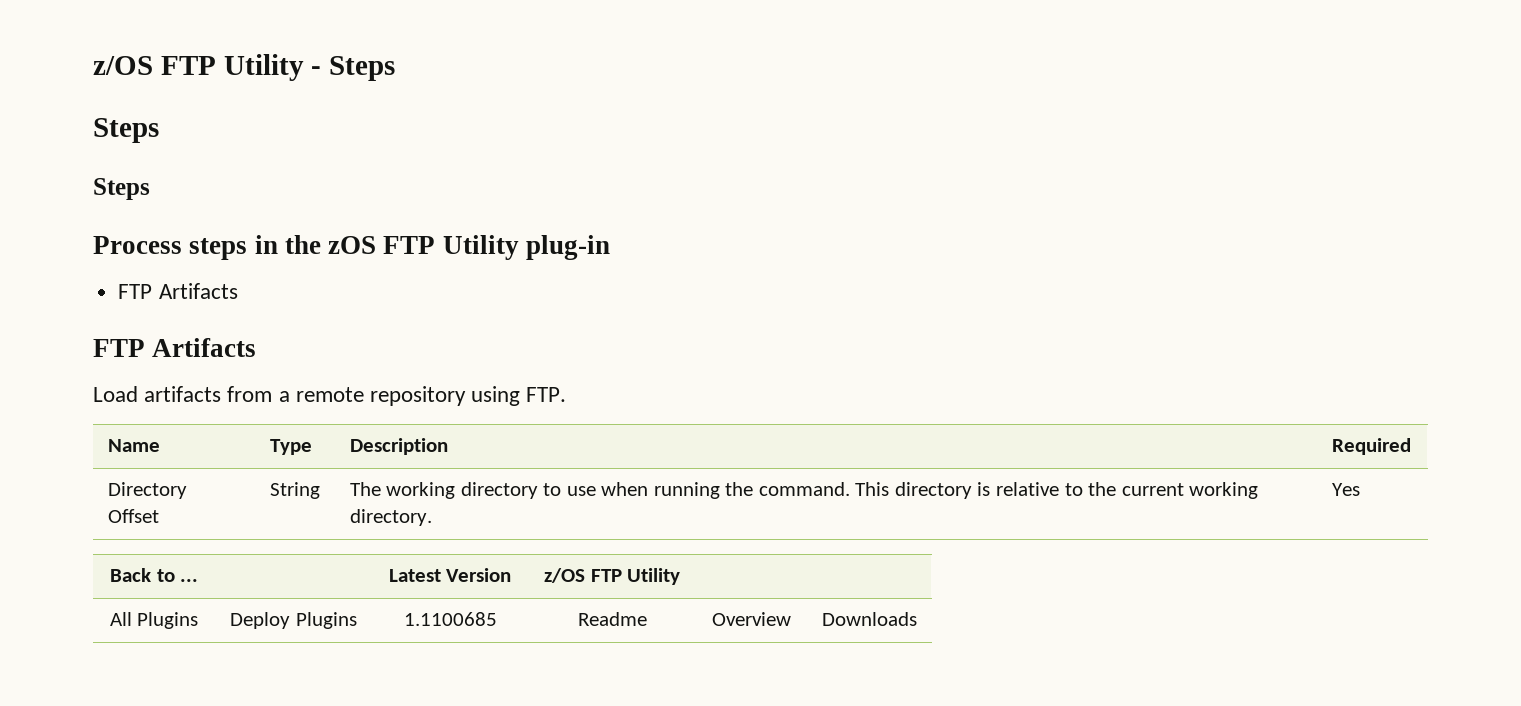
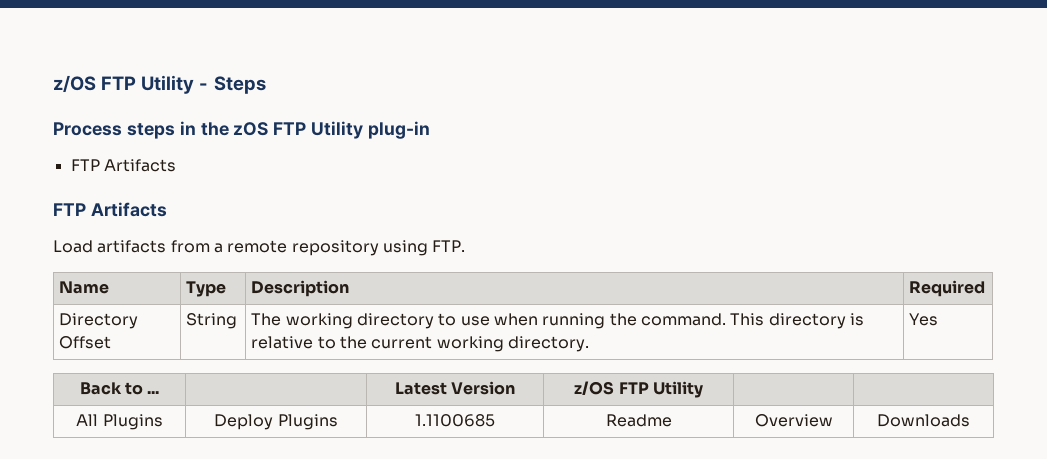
[93,118,159,143] [93,178,150,200] // Steps // Steps -> (266, 85) none

